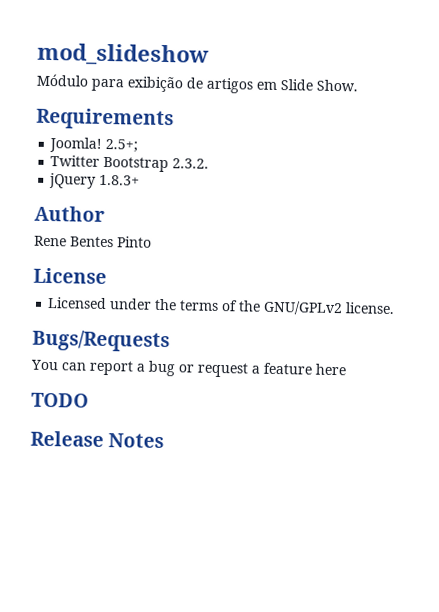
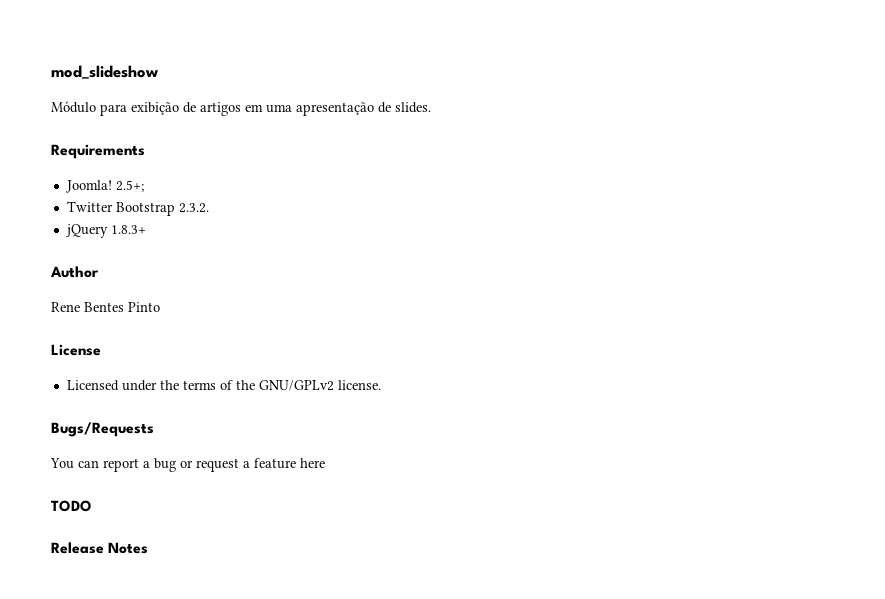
[280,79,358,92] Slide Show. -> [266,102,431,116] uma apresentação de slides.

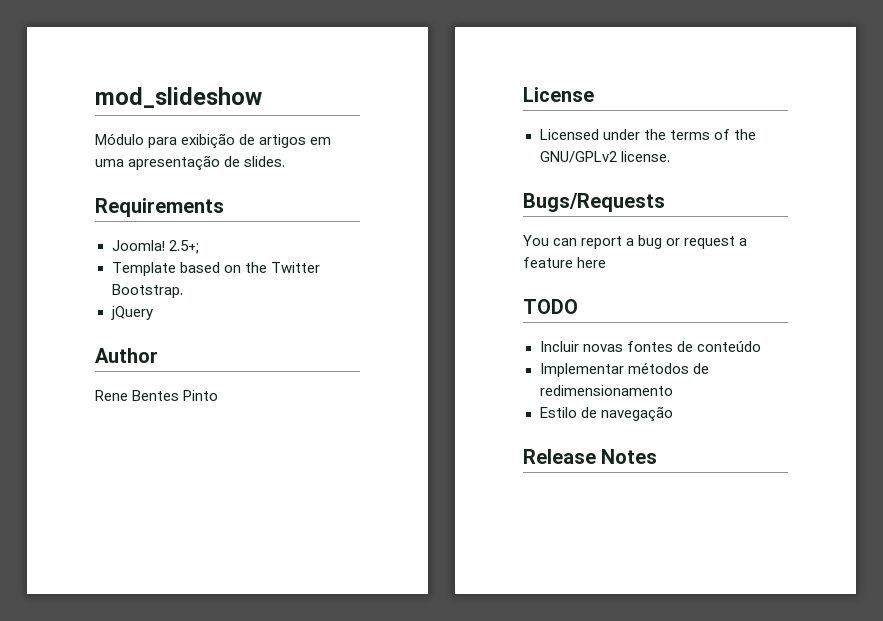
[66,201,209,216] Twitter Bootstrap 2.3.2. -> [111,262,320,276] [111,284,183,298] Template based on the Twitter Bootstrap.
[110,225,146,234] 1.8.3+ -> (153, 313) none
(92, 506) none -> [539,341,761,352] [539,362,709,377] [539,385,673,396] [539,406,673,422] // Incluir novas fontes de conteúdo // Implementar métodos de redimensionamento // Estilo de navegação

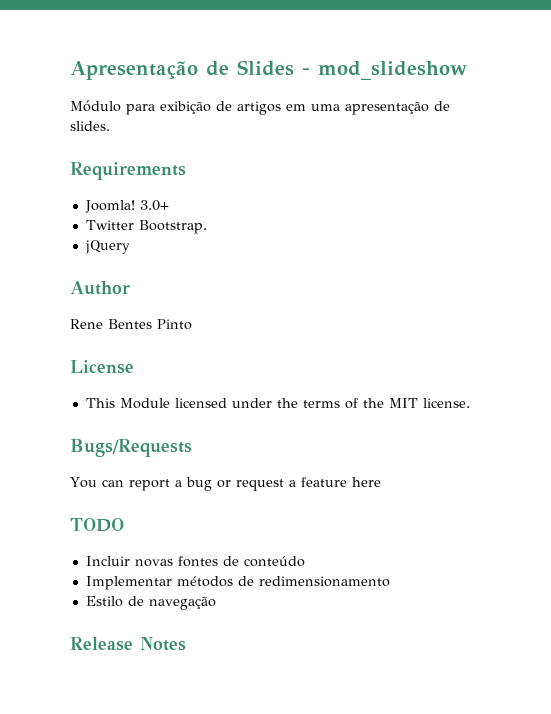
(95, 97) none -> [70,60,310,80] Apresentação de Slides -
[168,240,199,254] [111,262,267,276] 2.5+; // Template based on the -> [139,200,169,211] 3.0+ //
[539,129,599,140] Licensed -> [85,398,227,409] This Module licensed
[539,151,617,163] GNU/GPLv2 -> [388,398,418,408] MIT

